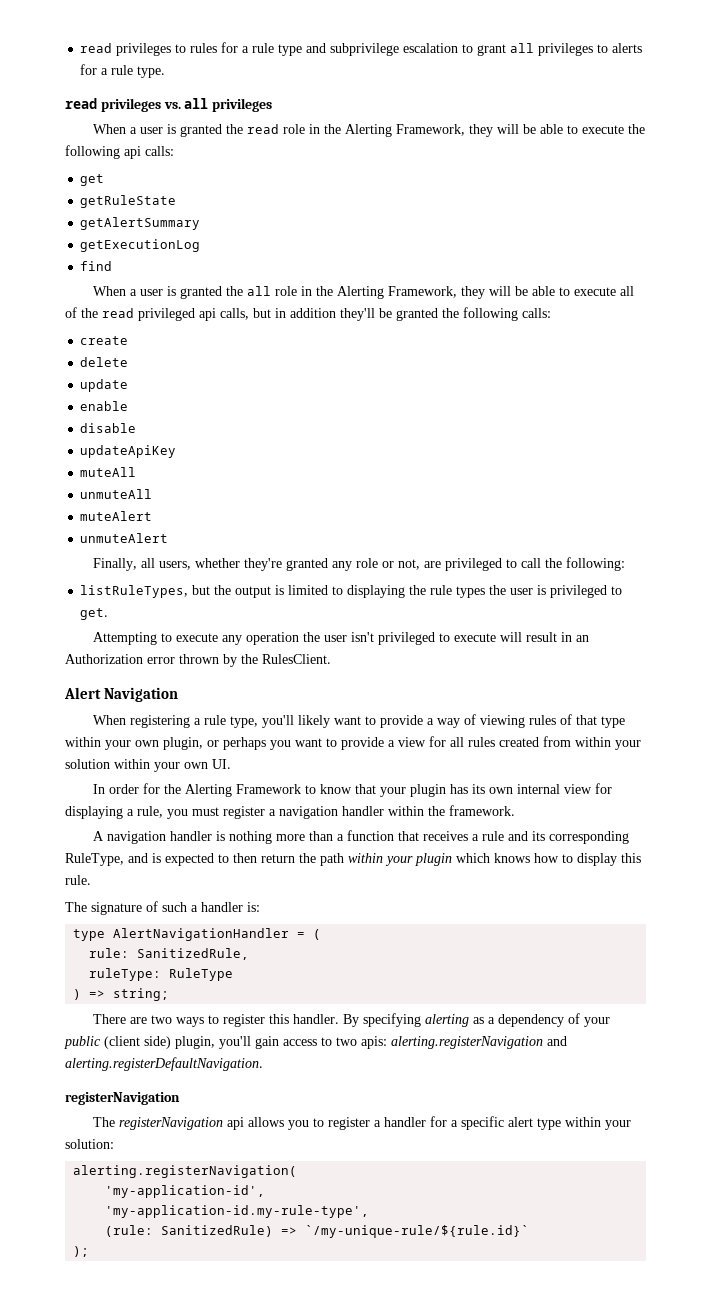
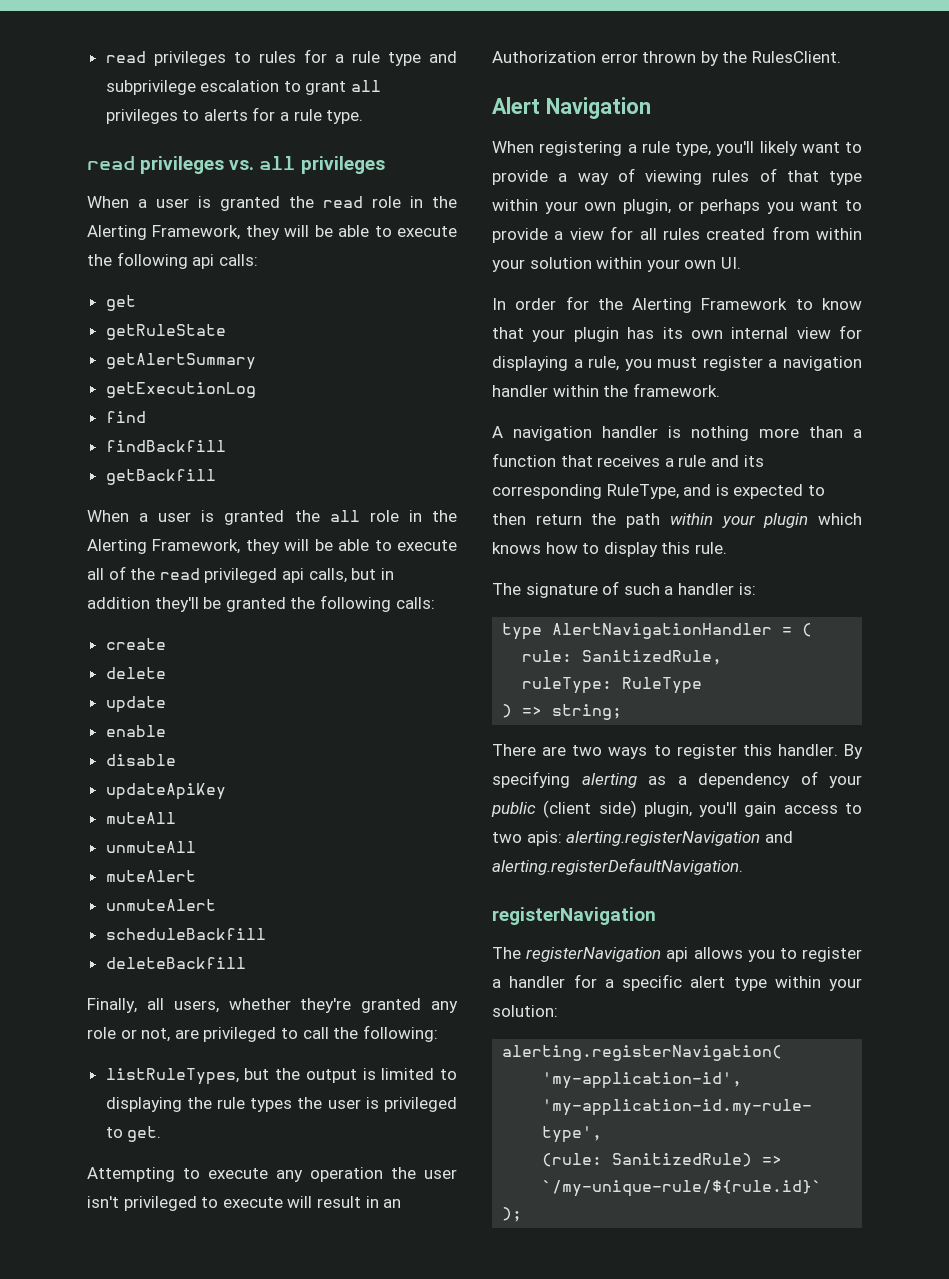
(113, 266) none -> [105,440,226,452] [105,469,216,485] // findBackfill // getBackfill
(169, 538) none -> [105,928,266,940] [105,957,246,969] // scheduleBackfill // deleteBackfill

